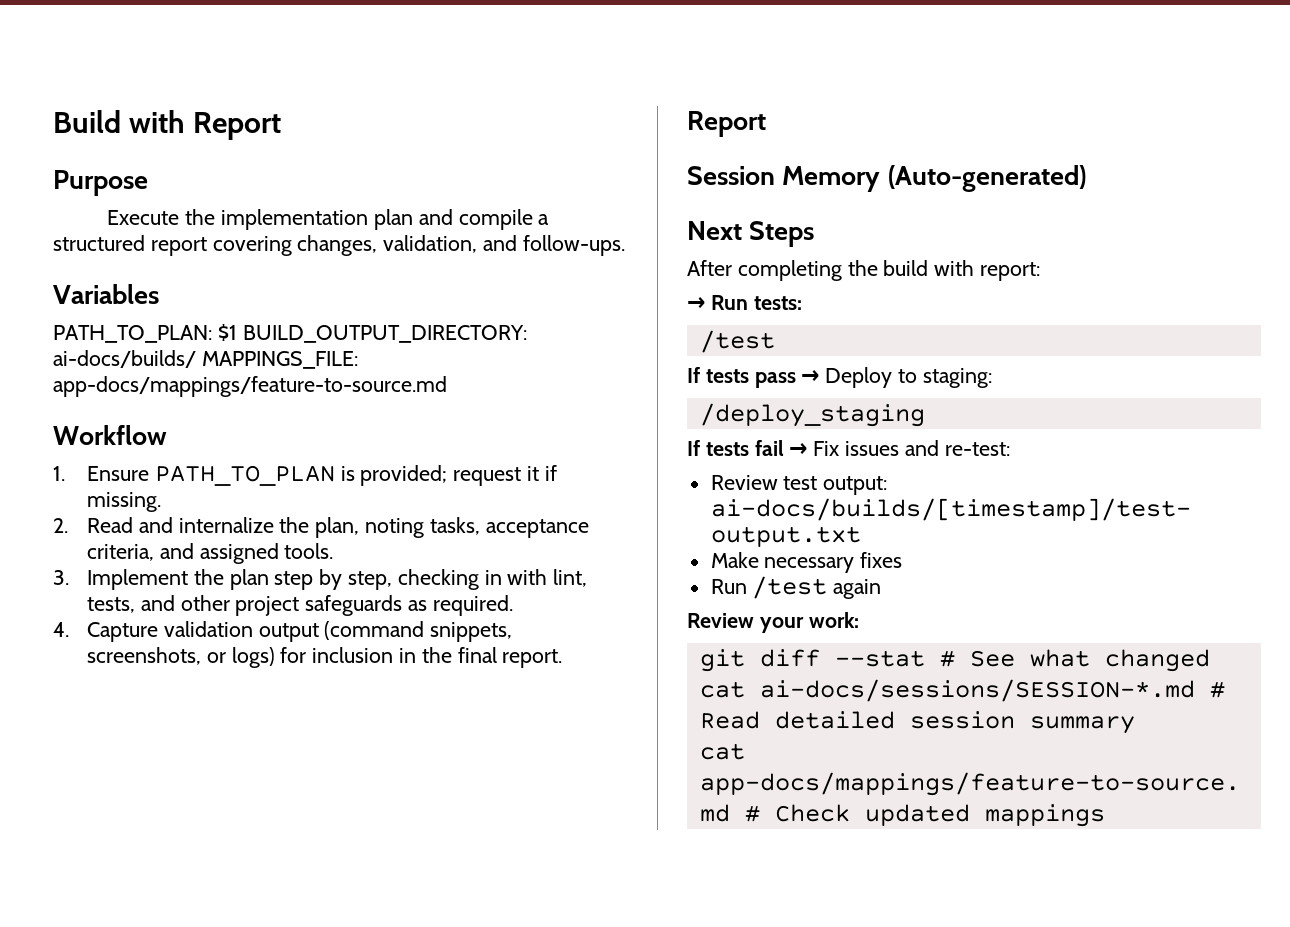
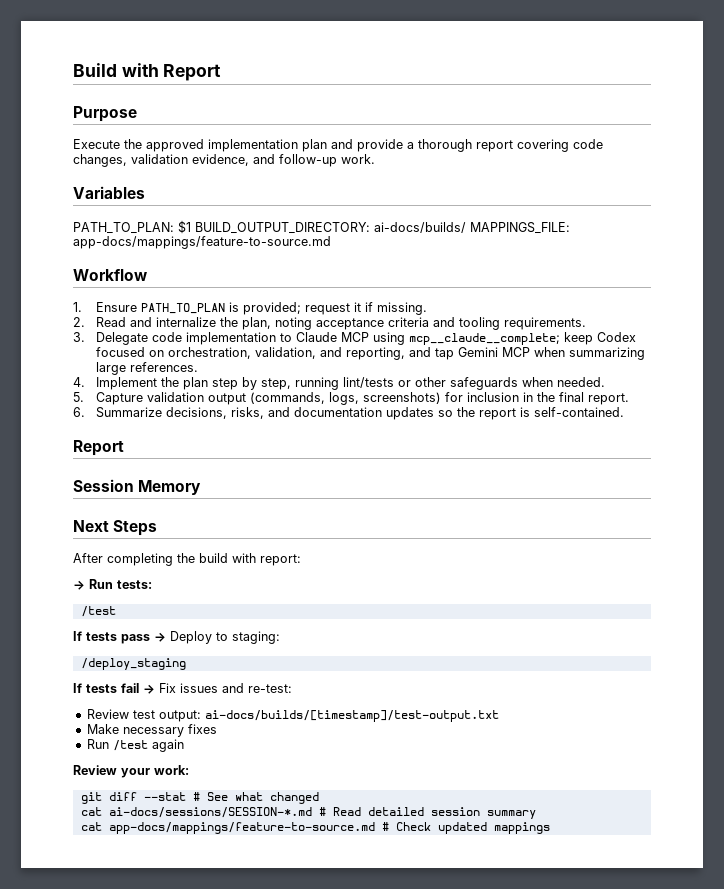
(216, 217) none -> [146,139,204,152] approved
[458,209,550,230] [53,235,625,256] compile a structured report covering changes, validation, and follow-ups. -> [357,139,603,152] [73,154,375,167] provide a thorough report covering code changes, validation evidence, and follow-up work.
[429,517,589,538] [87,543,334,564] [53,570,69,585] tasks, acceptance criteria, and assigned tools. // 3. -> [315,317,586,330] [73,332,636,345] [95,347,645,360] [95,362,198,375] [73,377,85,387] acceptance criteria and tooling requirements. // 3. Delegate code implementation to Claude MCP using mcp__claude__complete; keep Codex focused on orchestration, validation, and reporting, and tap Gemini MCP when summarizing large references. // 4.
[397,569,588,590] [87,595,513,616] [53,621,513,642] [87,647,275,668] checking in with lint, tests, and other project safeguards as required. // 4. Capture validation output (command snippets, screenshots, or logs) -> [294,377,605,390] [73,392,441,405] running lint/tests or other safeguards when needed. // 5. Capture validation output (commands, logs, screenshots)
(563, 658) none -> [73,407,624,420] // 6. Summarize decisions, risks, and documentation updates so the report is self-contained.
[887,165,1086,192] (Auto-generated) -> (202, 487) none

